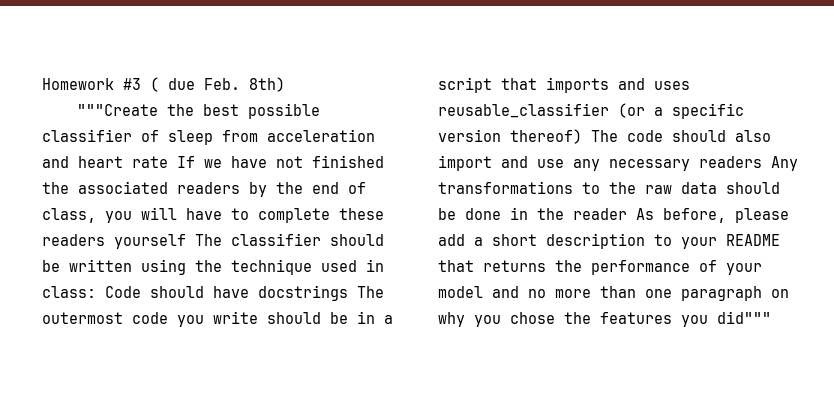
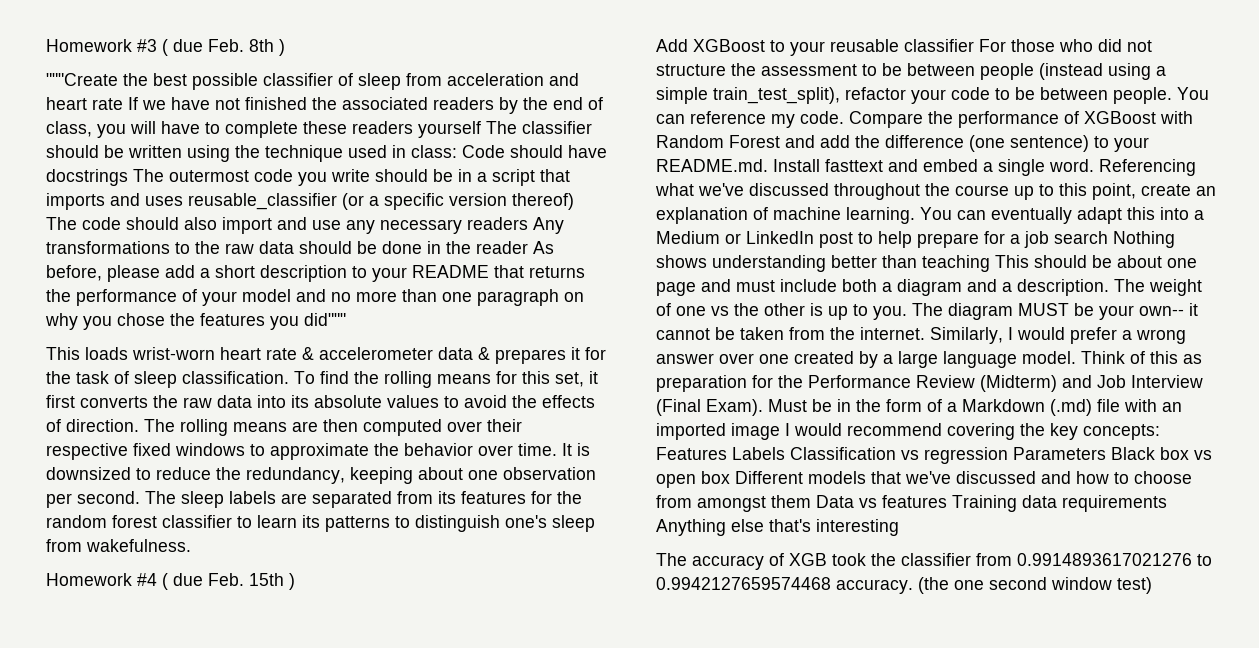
[249,77,285,92] 8th) -> [249,39,285,56] 8th )
(771, 317) none -> [46,347,606,364] [46,371,598,388] [46,395,595,408] [46,419,522,436] [46,443,590,460] [46,467,596,484] [46,491,582,508] [46,515,595,532] [46,539,191,552] [46,573,295,590] [656,39,1152,56] [656,63,1166,80] [656,87,1209,104] [656,111,1193,128] [656,135,1149,152] [656,159,1196,176] [655,183,1216,200] [656,207,1204,224] [656,231,1175,248] [656,255,1197,272] [656,279,1202,296] [656,303,1198,320] [656,327,1186,344] [656,351,1202,368] [656,375,1203,392] [656,399,1182,416] [656,423,1160,440] [656,447,1212,464] [656,471,1192,488] [656,495,1167,512] [656,519,899,536] [656,553,1212,570] [656,577,1152,594] // This loads wrist-worn heart rate & accelerometer data & prepares it for the task of sleep classification. To find the rolling means for this set, it first converts the raw data into its absolute values to avoid the effects of direction. The rolling means are then computed over their respective fixed windows to approximate the behavior over time. It is downsized to reduce the redundancy, keeping about one observation per second. The sleep labels are separated from its features for the random forest classifier to learn its patterns to distinguish one's sleep from wakefulness. // Homework #4 ( due Feb. 15th ) // Add XGBoost to your reusable classifier For those who did not structure the assessment to be between people (instead using a simple train_test_split), refactor your code to be between people. You can reference my code. Compare the performance of XGBoost with Random Forest and add the difference (one sentence) to your README.md. Install fasttext and embed a single word. Referencing what we've discussed throughout the course up to this point, create an explanation of machine learning. You can eventually adapt this into a Medium or LinkedIn post to help prepare for a job search Nothing shows understanding better than teaching This should be about one page and must include both a diagram and a description. The weight of one vs the other is up to you. The diagram MUST be your own-- it cannot be taken from the internet. Similarly, I would prefer a wrong answer over one created by a large language model. Think of this as preparation for the Performance Review (Midterm) and Job Interview (Final Exam). Must be in the form of a Markdown (.md) file with an imported image I would recommend covering the key concepts: Features Labels Classification vs regression Parameters Black box vs open box Different models that we've discussed and how to choose from amongst them Data vs features Training data requirements Anything else that's interesting // The accuracy of XGB took the classifier from 0.9914893617021276 to 0.9942127659574468 accuracy. (the one second window test)

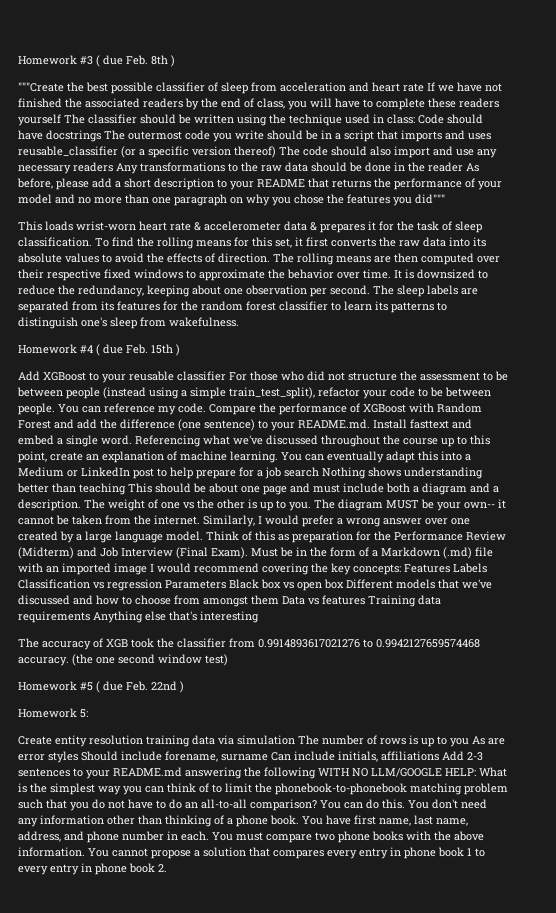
(1152, 585) none -> [18,681,184,693] [18,708,88,718] [18,735,505,747] [18,751,483,763] [18,767,507,779] [18,783,508,795] [18,799,487,811] [18,815,468,827] [18,831,484,843] [18,847,485,859] [18,863,167,875] // Homework #5 ( due Feb. 22nd ) // Homework 5: // Create entity resolution training data via simulation The number of rows is up to you As are error styles Should include forename, surname Can include initials, affiliations Add 2-3 sentences to your README.md answering the following WITH NO LLM/GOOGLE HELP: What is the simplest way you can think of to limit the phonebook-to-phonebook matching problem such that you do not have to do an all-to-all comparison? You can do this. You don't need any information other than thinking of a phone book. You have first name, last name, address, and phone number in each. You must compare two phone books with the above information. You cannot propose a solution that compares every entry in phone book 1 to every entry in phone book 2.

